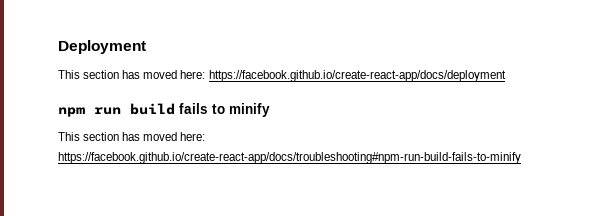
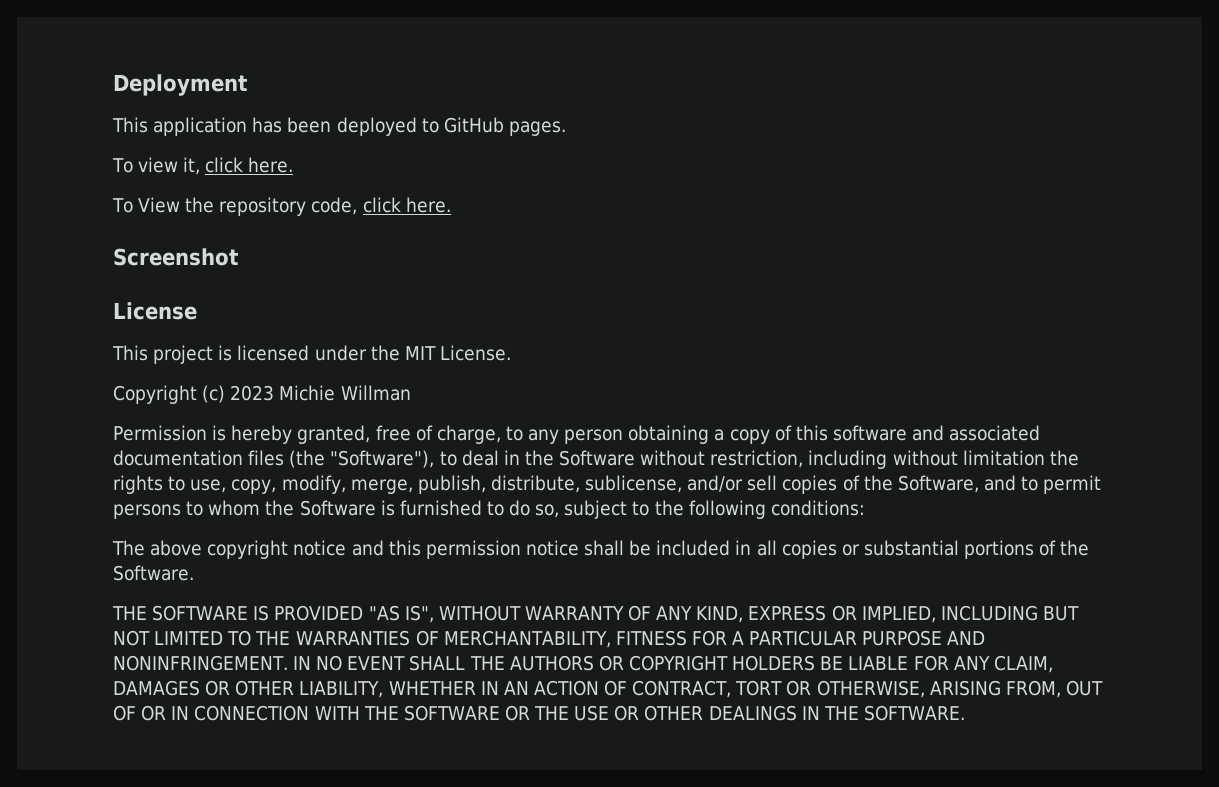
[83,70,506,82] [58,103,270,117] [58,132,206,141] [58,152,521,164] section has moved here: https://facebook.github.io/create-react-app/docs/deployment // npm run build fails to minify // This section has moved here: https://facebook.github.io/create-react-app/docs/troubleshooting#npm-run-build-fails-to-minify -> [153,117,566,136] [112,157,294,175] [112,197,451,216] [113,248,239,266] [113,302,197,320] [112,345,511,364] [113,385,411,404] [113,425,1041,444] [113,450,1079,469] [113,475,1102,494] [113,500,865,519] [112,540,1090,559] [113,565,194,581] [112,605,1079,623] [113,630,986,648] [113,655,1053,673] [113,680,1103,698] [113,705,965,721] application has been deployed to GitHub pages. // To view it, click here. // To View the repository code, click here. // Screenshot // License // This project is licensed under the MIT License. // Copyright (c) 2023 Michie Willman // Permission is hereby granted, free of charge, to any person obtaining a copy of this software and associated documentation files (the "Software"), to deal in the Software without restriction, including without limitation the rights to use, copy, modify, merge, publish, distribute, sublicense, and/or sell copies of the Software, and to permit persons to whom the Software is furnished to do so, subject to the following conditions: // The above copyright notice and this permission notice shall be included in all copies or substantial portions of the Software. // THE SOFTWARE IS PROVIDED "AS IS", WITHOUT WARRANTY OF ANY KIND, EXPRESS OR IMPLIED, INCLUDING BUT NOT LIMITED TO THE WARRANTIES OF MERCHANTABILITY, FITNESS FOR A PARTICULAR PURPOSE AND NONINFRINGEMENT. IN NO EVENT SHALL THE AUTHORS OR COPYRIGHT HOLDERS BE LIABLE FOR ANY CLAIM, DAMAGES OR OTHER LIABILITY, WHETHER IN AN ACTION OF CONTRACT, TORT OR OTHERWISE, ARISING FROM, OUT OF OR IN CONNECTION WITH THE SOFTWARE OR THE USE OR OTHER DEALINGS IN THE SOFTWARE.

